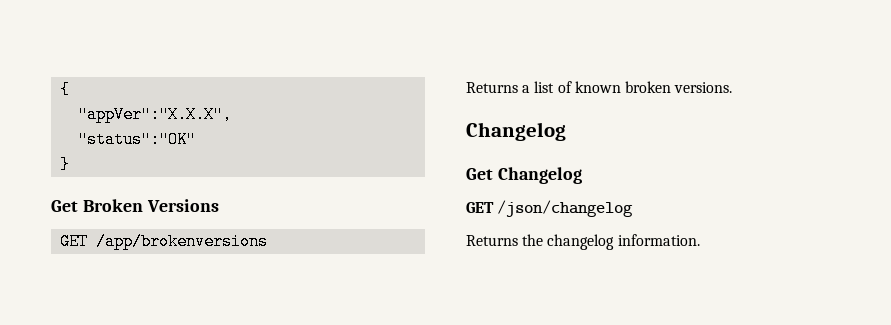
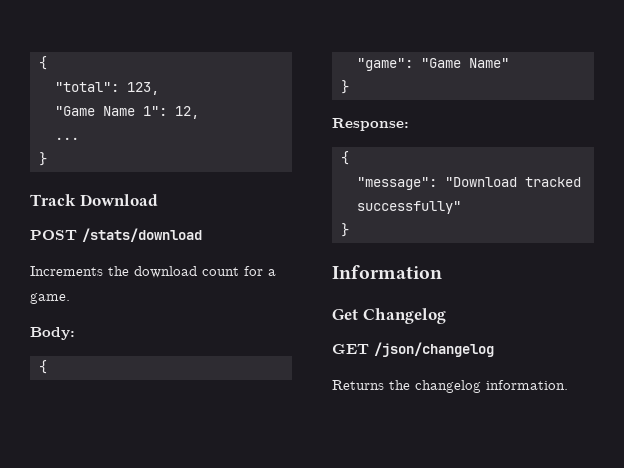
[60,81,71,98] [78,106,233,123] [78,131,197,148] [60,156,71,173] [51,199,219,212] [60,233,269,250] [466,81,733,93] [466,122,566,141] { // "appVer":"X.X.X", // "status":"OK" // } // Get Broken Versions // GET /app/brokenversions // Returns a list of known broken versions. // Changelog -> [38,56,47,70] [54,82,159,95] [54,106,199,119] [54,137,79,140] [38,152,47,166] [30,194,158,206] [30,228,202,242] [30,266,276,278] [30,293,70,304] [30,327,75,340] [38,360,47,374] [356,58,509,71] [340,80,349,94] [332,118,409,131] [340,151,349,165] [356,177,581,190] [356,201,461,214] [340,223,349,237] [332,265,442,279] { // "total": 123, // "Game Name 1": 12, // ... // } // Track Download // POST /stats/download // Increments the download count for a game. // Body: // { // "game": "Game Name" // } // Response: // { // "message": "Download tracked successfully" // } // Information

